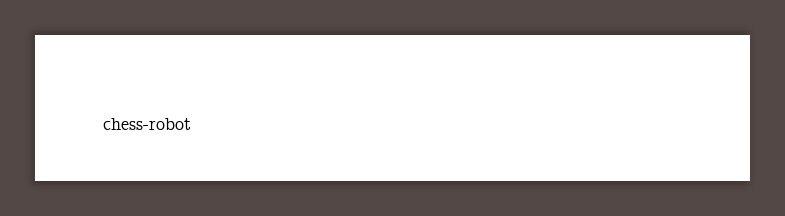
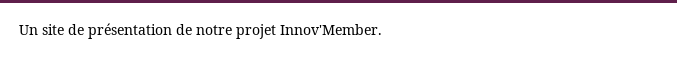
[103,118,191,130] chess-robot -> [19,23,382,39] Un site de présentation de notre projet Innov'Member.

